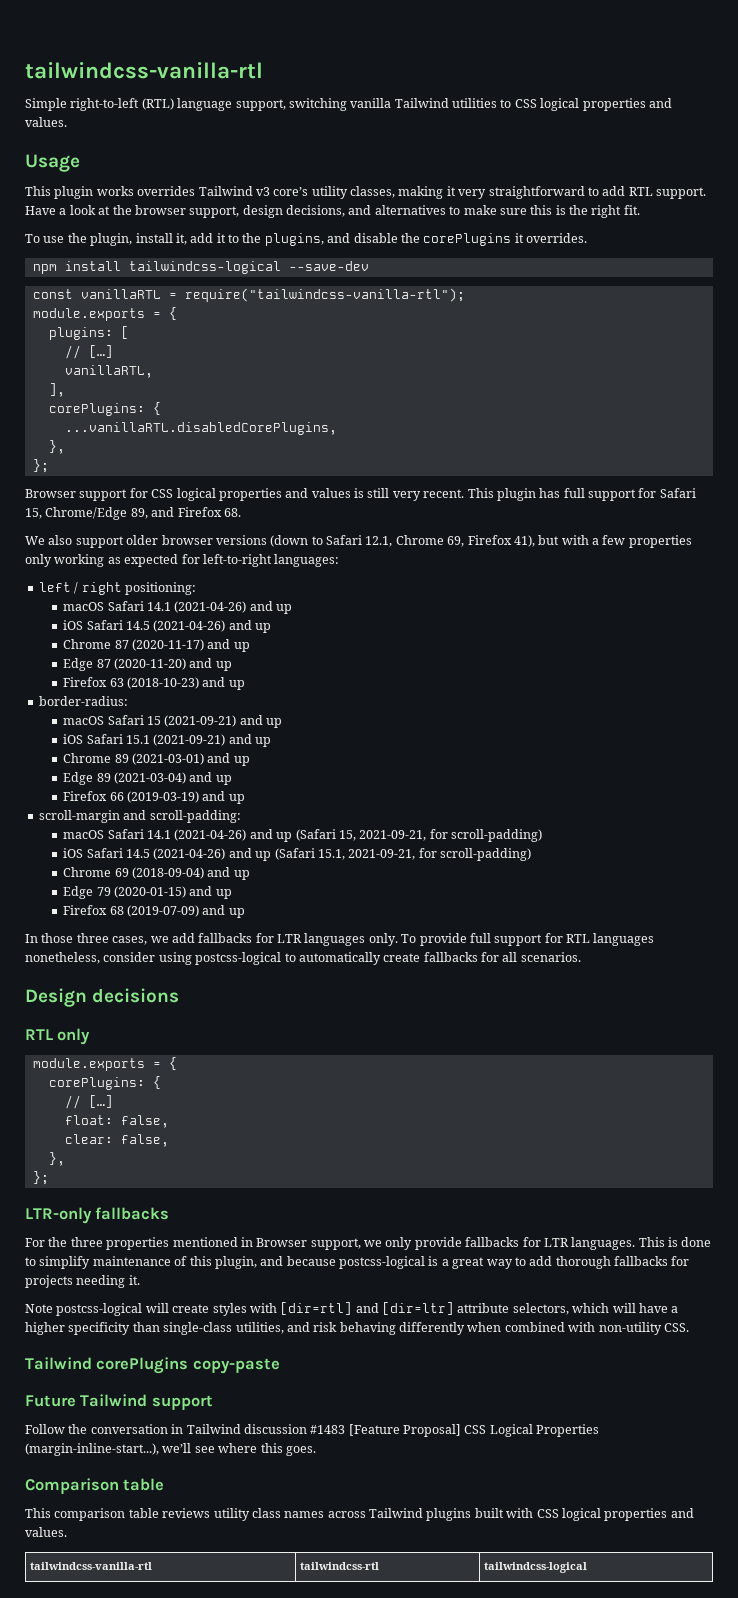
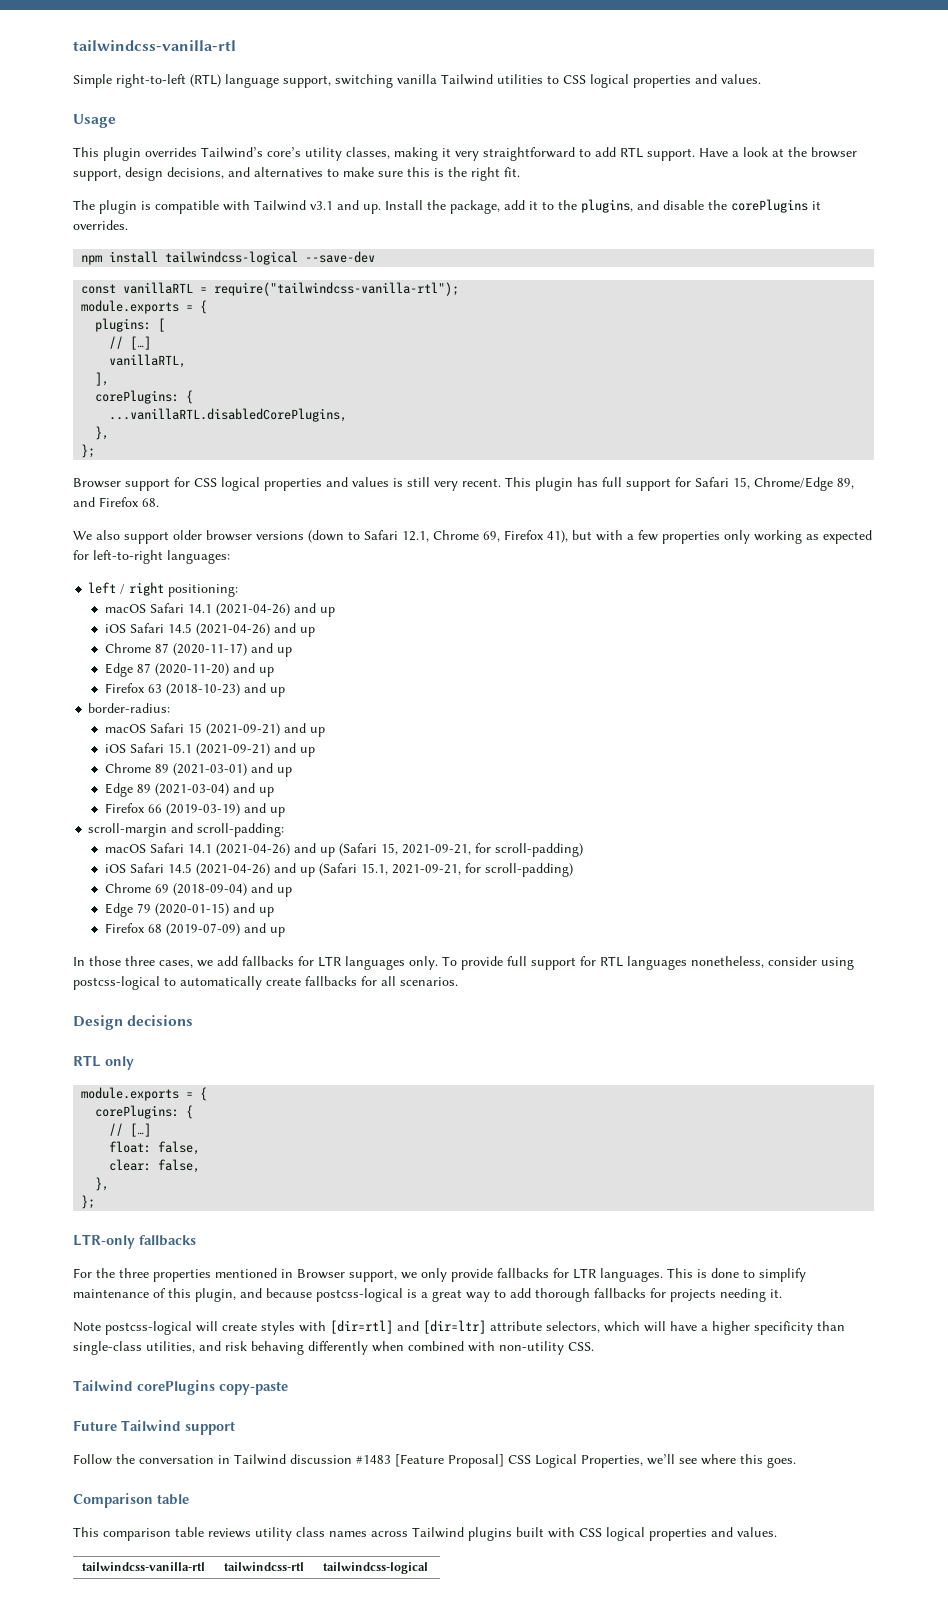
[96,186,270,196] works overrides Tailwind v3 -> [145,147,263,158] overrides Tailwind’s
[25,233,187,246] To use the plugin, install it, -> [73,200,500,214] The plugin is compatible with Tailwind v3.1 and up. Install the package,
[536,1424,600,1437] [25,1443,159,1456] Properties (margin-inline-start...), -> [581,1455,643,1468] Properties,

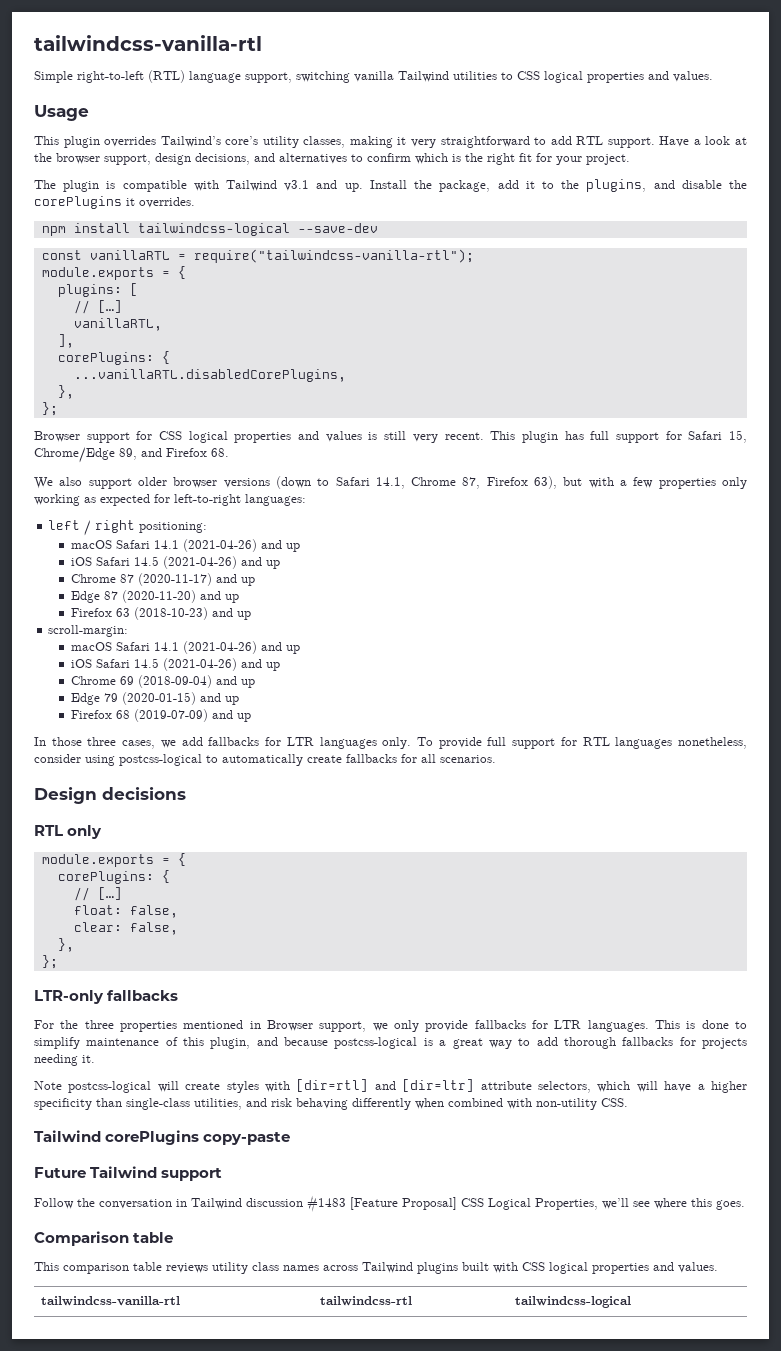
[343,167,520,181] make sure this is the right fit. -> [367,153,630,165] confirm which is the right fit for your project.
[402,530,568,543] 12.1, Chrome 69, Firefox 41), -> [375,476,558,489] 14.1, Chrome 87, Firefox 63),
[88,703,171,713] [104,723,325,737] [104,743,315,757] [104,763,292,777] [104,783,274,797] [104,803,285,817] [88,823,285,837] [104,843,583,857] [104,863,573,877] border-radius: // macOS Safari 15 (2021-09-21) and up // iOS Safari 15.1 (2021-09-21) and up // Chrome 89 (2021-03-01) and up // Edge 89 (2021-03-04) and up // Firefox 66 (2019-03-19) and up // scroll-margin and scroll-padding: // macOS Safari 14.1 (2021-04-26) and up (Safari 15, 2021-09-21, for scroll-padding) // iOS Safari 14.5 (2021-04-26) and up (Safari 15.1, 2021-09-21, for scroll-padding) -> [48,625,129,637] [71,641,301,654] [71,658,281,671] scroll-margin: // macOS Safari 14.1 (2021-04-26) and up // iOS Safari 14.5 (2021-04-26) and up

